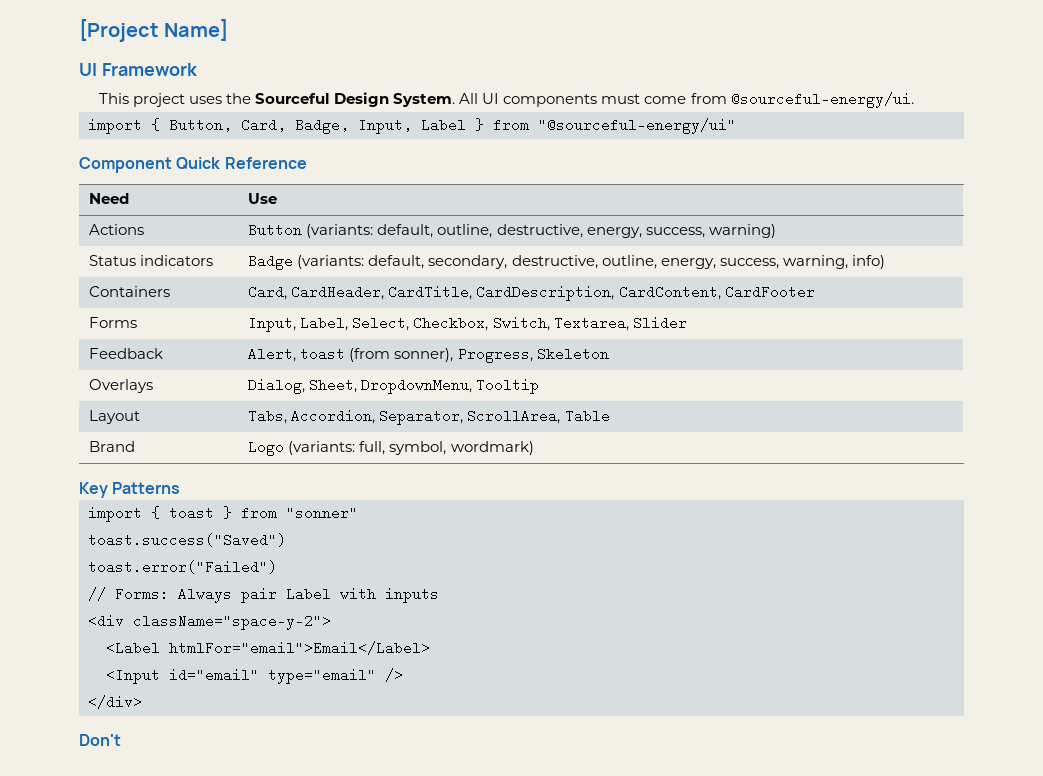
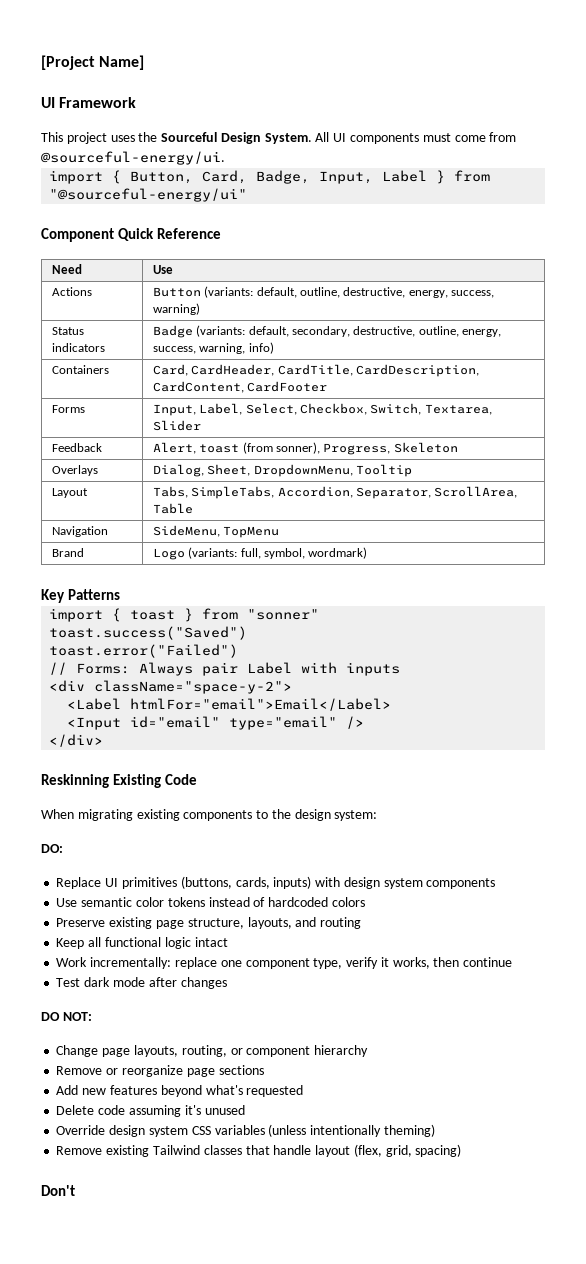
(288, 416) none -> [191,486,275,499] SimpleTabs,
(610, 416) none -> [51,526,108,537] [152,525,280,538] // Navigation | SideMenu, TopMenu
(142, 702) none -> [41,774,197,788] [41,809,378,821] [41,844,63,853] [56,876,496,889] [56,897,365,907] [56,917,362,929] [56,937,228,949] [56,957,513,969] [56,977,227,989] [41,1012,92,1021] [56,1045,369,1057] [56,1065,264,1077] [56,1085,304,1097] [56,1105,245,1117] [56,1124,435,1137] [56,1144,462,1157] // Reskinning Existing Code // When migrating existing components to the design system: // DO: // Replace UI primitives (buttons, cards, inputs) with design system components // Use semantic color tokens instead of hardcoded colors // Preserve existing page structure, layouts, and routing // Keep all functional logic intact // Work incrementally: replace one component type, verify it works, then continue // Test dark mode after changes // DO NOT: // Change page layouts, routing, or component hierarchy // Remove or reorganize page sections // Add new features beyond what's requested // Delete code assuming it's unused // Override design system CSS variables (unless intentionally theming) // Remove existing Tailwind classes that handle layout (flex, grid, spacing)

